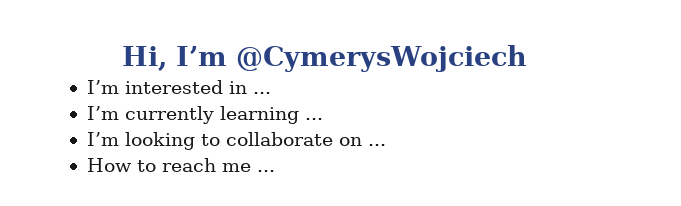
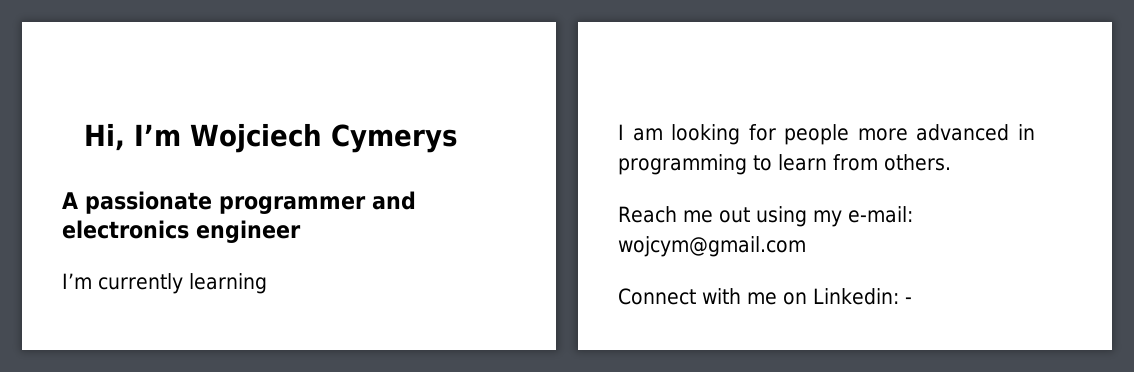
[235,45,528,72] [86,80,271,94] [86,106,323,124] [86,132,386,150] [86,158,275,172] @CymerysWojciech // I’m interested in ... // I’m currently learning ... // I’m looking to collaborate on ... // How to reach me ... -> [189,123,458,153] [62,191,416,214] [62,220,301,243] [62,273,267,294] [618,124,1035,145] [618,154,951,175] [618,206,913,227] [618,236,806,257] [618,288,912,305] Wojciech Cymerys // A passionate programmer and electronics engineer // I’m currently learning // I am looking for people more advanced in programming to learn from others. // Reach me out using my e-mail: wojcym@gmail.com // Connect with me on Linkedin: -

